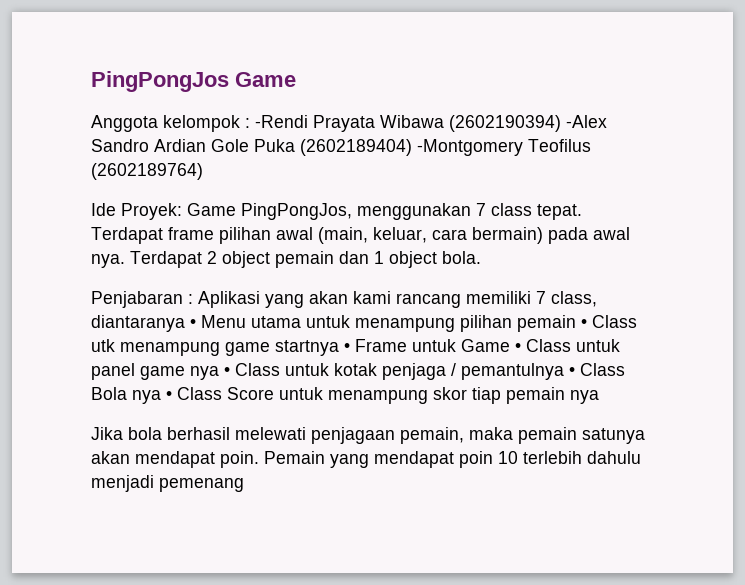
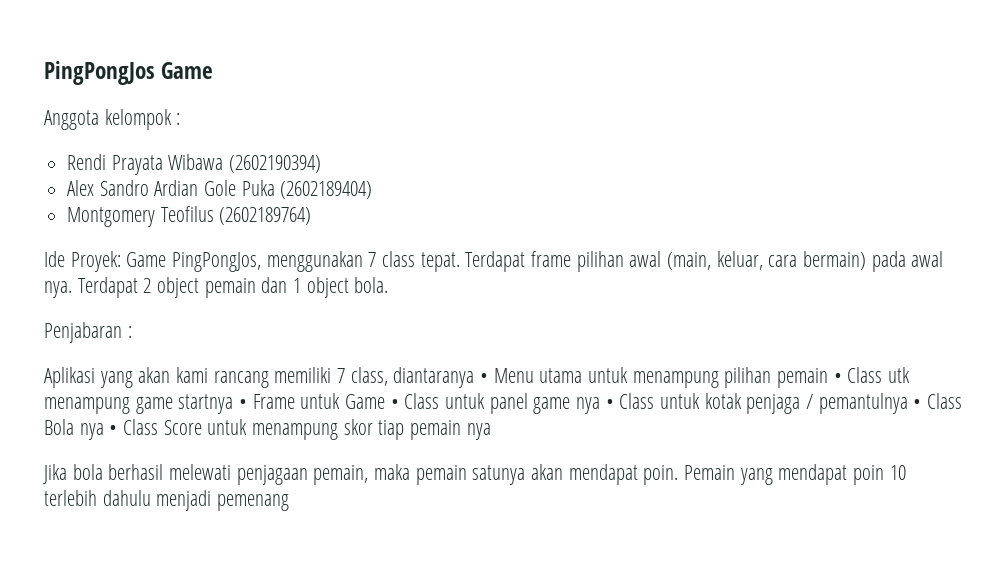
[255,115,308,128] -Rendi -> [67,154,107,170] // Rendi
[566,115,607,128] -Alex -> [67,180,95,196] // Alex
[417,139,523,156] -Montgomery -> [67,207,156,227] // Montgomery
(193, 299) none -> (132, 332) //

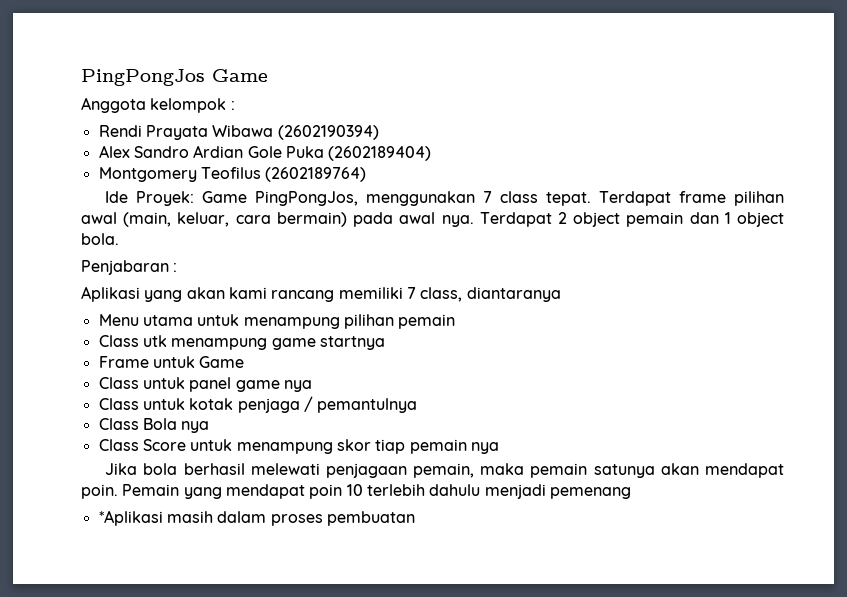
[480,373,489,383] • -> (561, 294) //
[833,373,842,383] • -> (456, 321) //
[239,399,248,409] • -> (385, 343) //
[390,399,399,409] • -> (245, 362) //
[605,399,614,409] • -> (312, 386) //
[913,399,922,409] • -> (418, 405) //
[109,425,118,435] • -> (210, 427) //
(290, 502) none -> [98,510,415,526] // *Aplikasi masih dalam proses pembuatan

